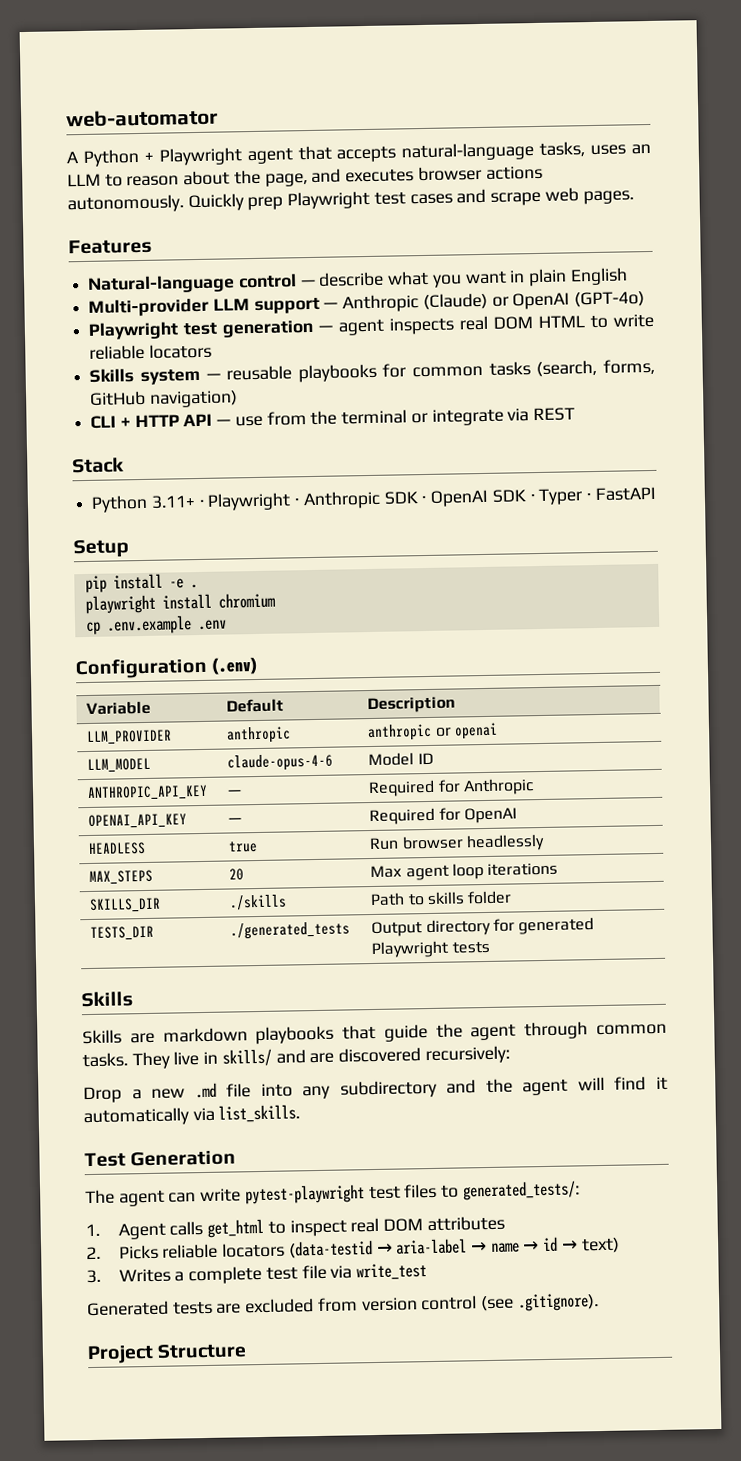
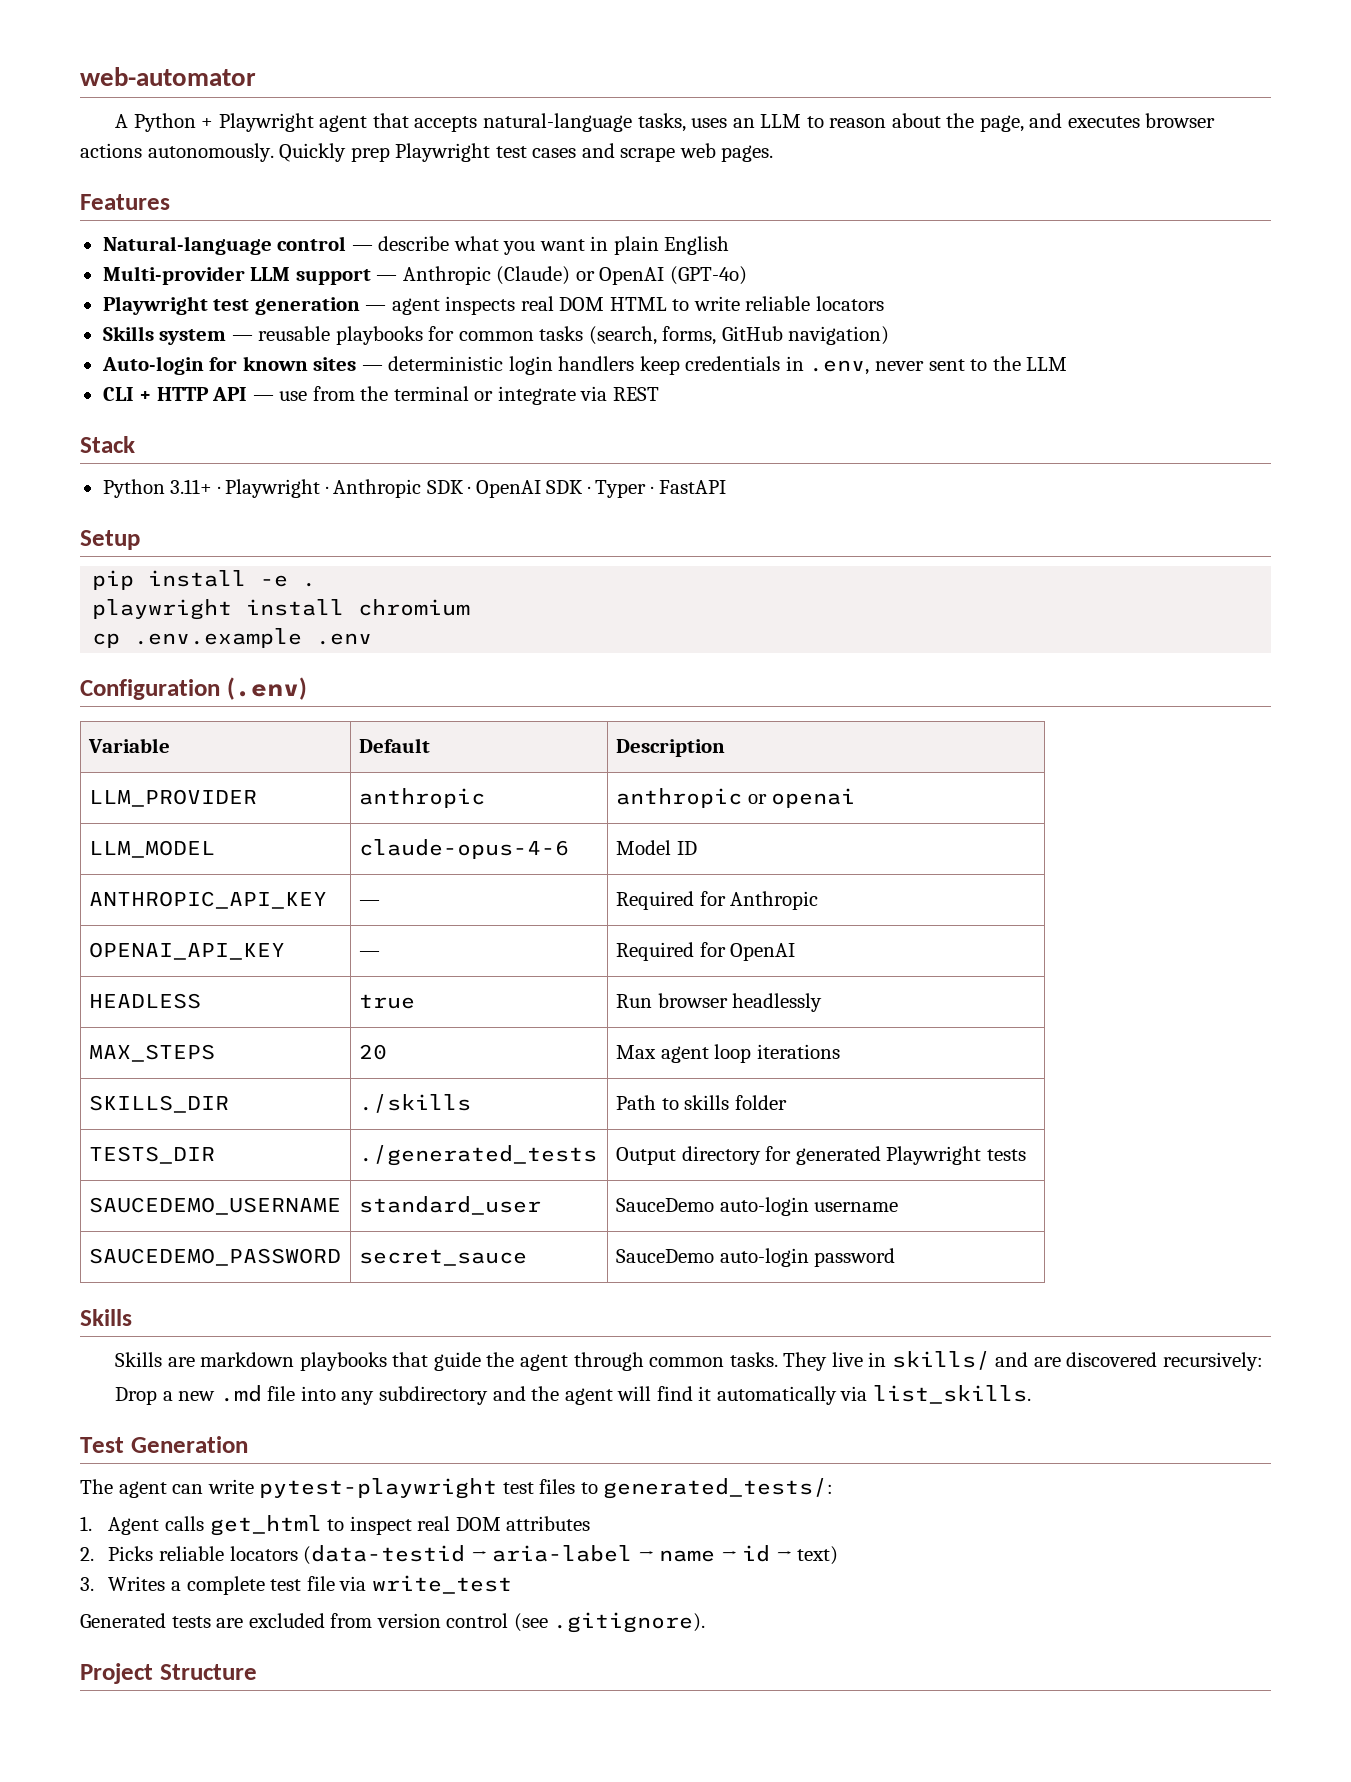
(238, 399) none -> [101,356,1068,375] // Auto-login for known sites — deterministic login handlers keep credentials in .env, never sent to the LLM
(490, 947) none -> [88,1197,341,1215] [358,1196,541,1215] [615,1197,899,1216] [88,1248,341,1266] [358,1249,527,1266] [615,1248,896,1267] // SAUCEDEMO_USERNAME | standard_user | SauceDemo auto-login username // SAUCEDEMO_PASSWORD | secret_sauce | SauceDemo auto-login password

